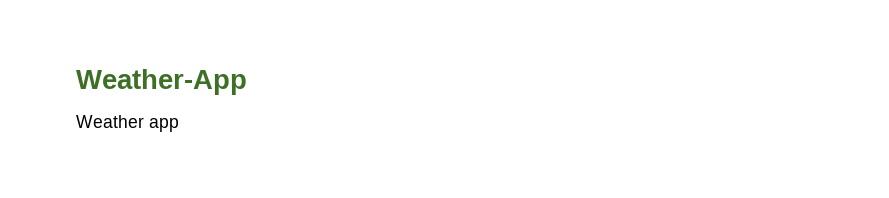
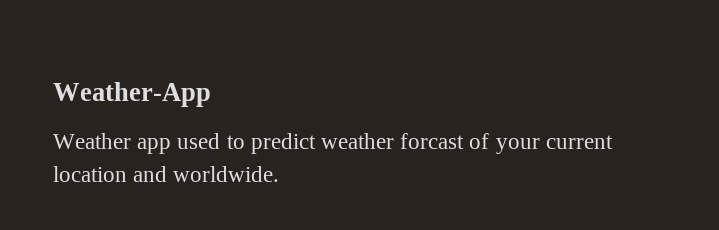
(179, 125) none -> [177,133,613,154] [53,166,280,182] used to predict weather forcast of your current location and worldwide.

